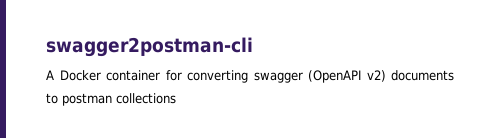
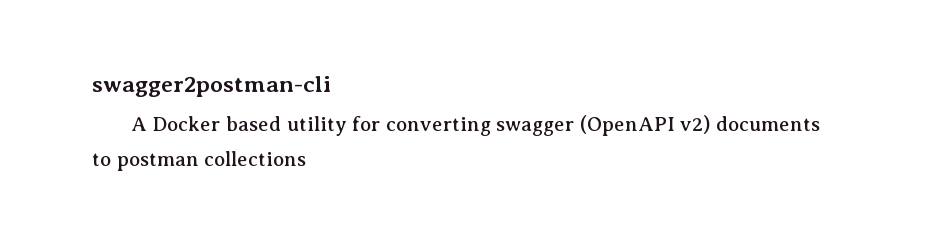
[106,70,160,81] container -> [225,116,347,136] based utility

